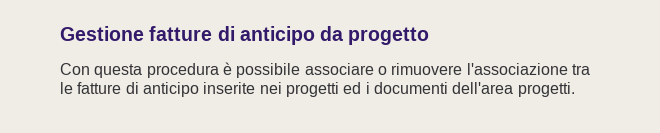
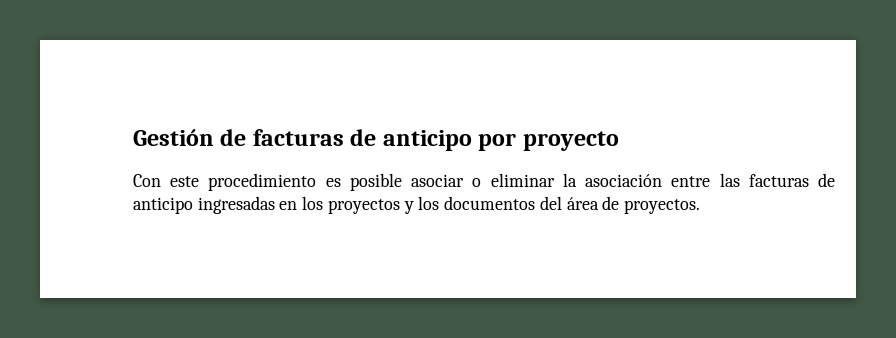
[60,26,430,45] [60,62,590,78] [60,82,575,97] Gestione fatture di anticipo da progetto // Con questa procedura è possibile associare o rimuovere l'associazione tra le fatture di anticipo inserite nei progetti ed i documenti dell'area progetti. -> [133,129,619,151] [133,173,836,191] [133,196,700,214] Gestión de facturas de anticipo por proyecto // Con este procedimiento es posible asociar o eliminar la asociación entre las facturas de anticipo ingresadas en los proyectos y los documentos del área de proyectos.

